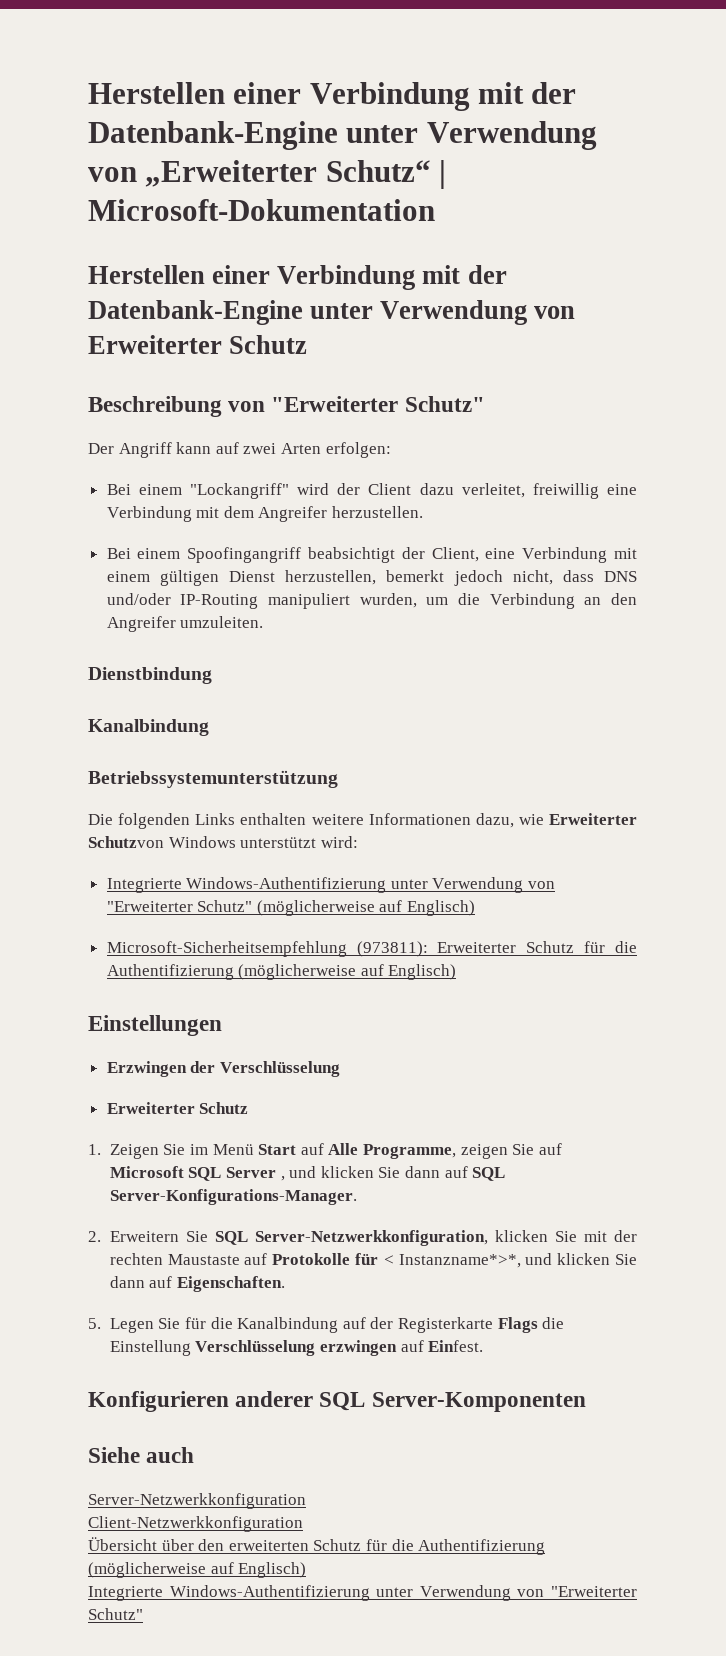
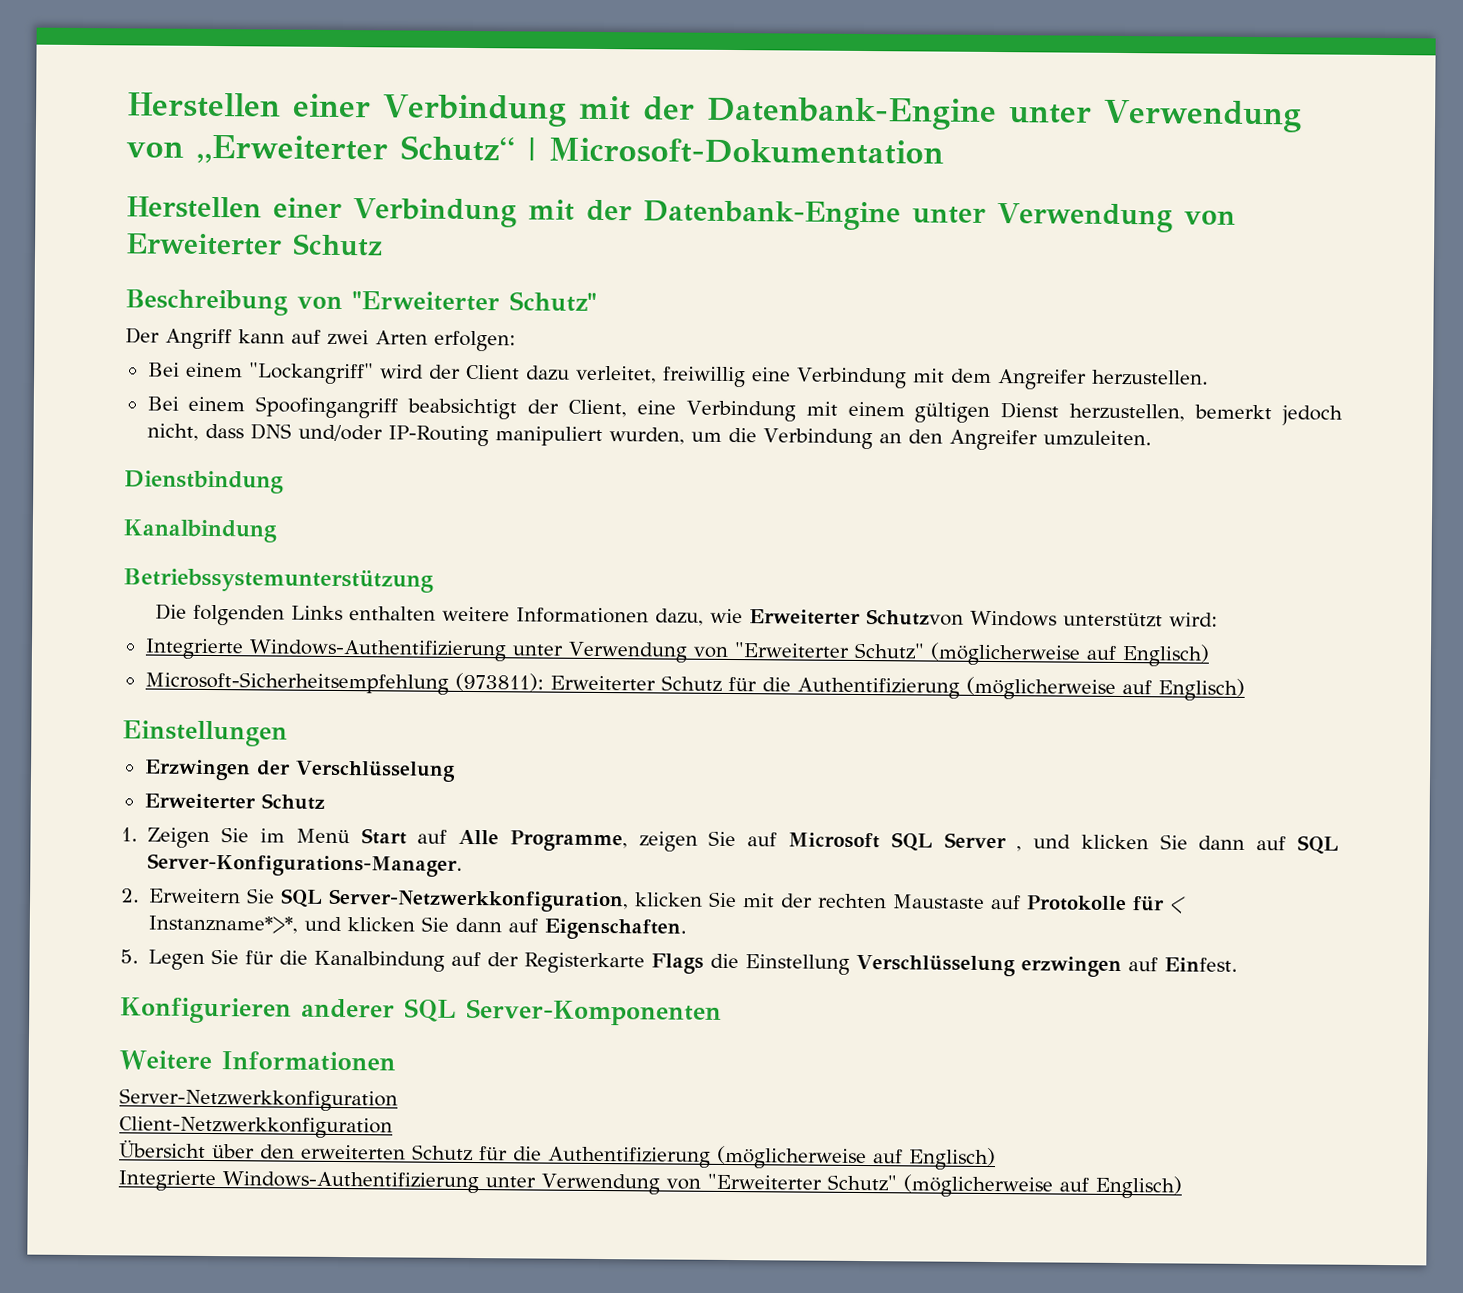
[88,1447,195,1463] Siehe auch -> [119,1050,396,1072] Weitere Informationen
(143, 1614) none -> [902,1174,1182,1199] (möglicherweise auf Englisch)

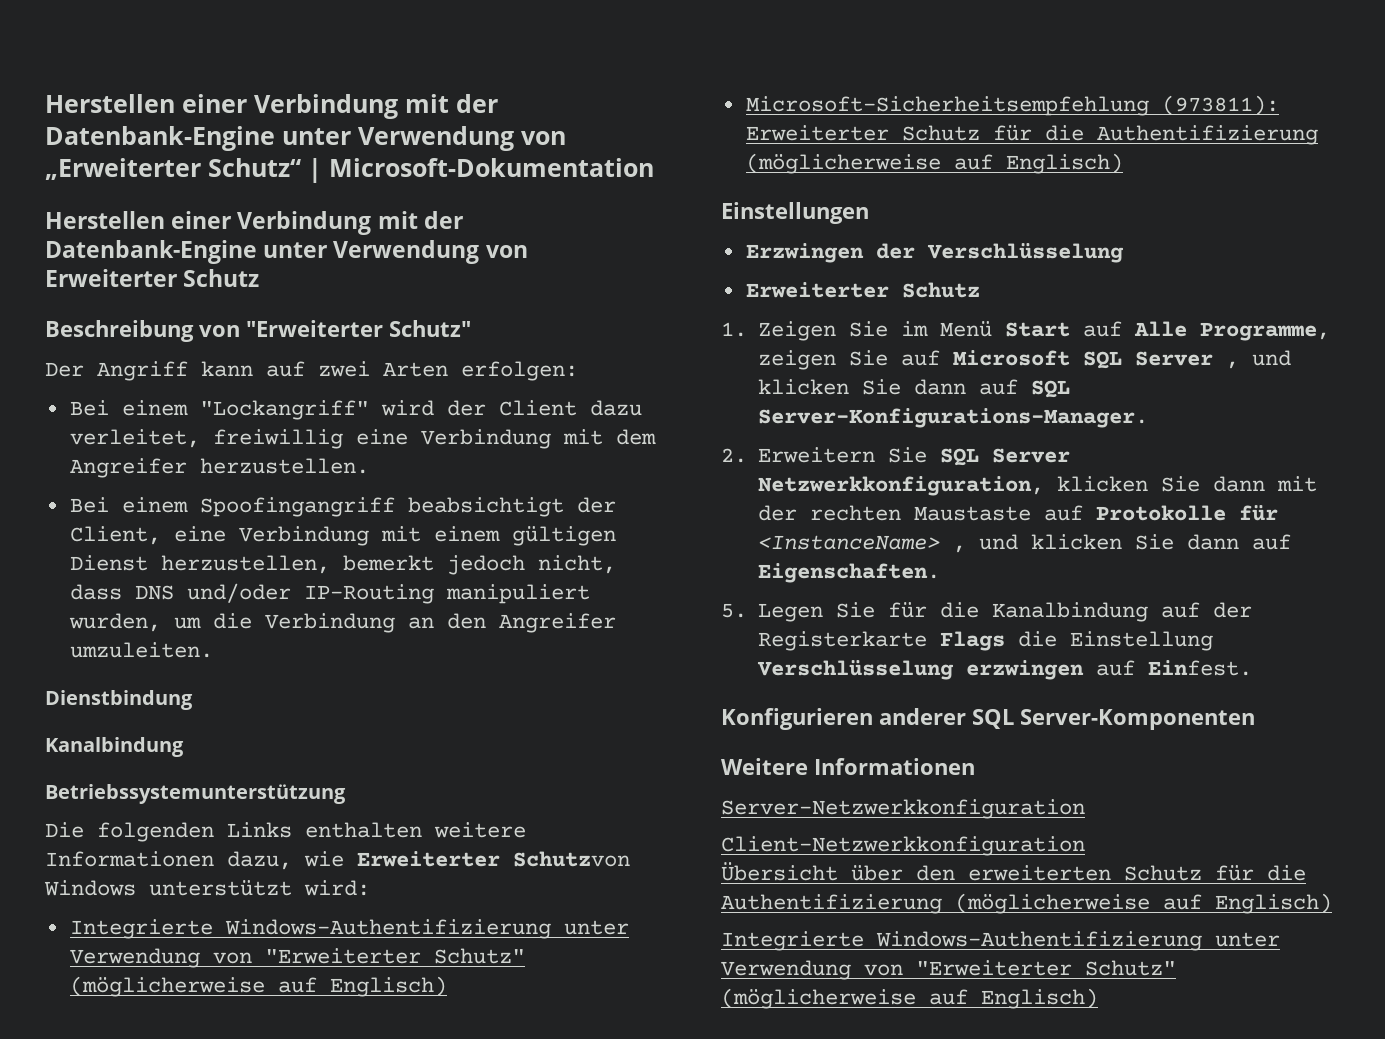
[328,888,738,913] Server-Netzwerkkonfiguration, klicken Sie -> [992,448,1071,463] [758,476,1266,496] Server Netzwerkkonfiguration, klicken Sie dann
[1169,896,1187,914] [148,915,299,934] < Instanzname*>*, -> [758,535,967,553] <InstanceName> ,

